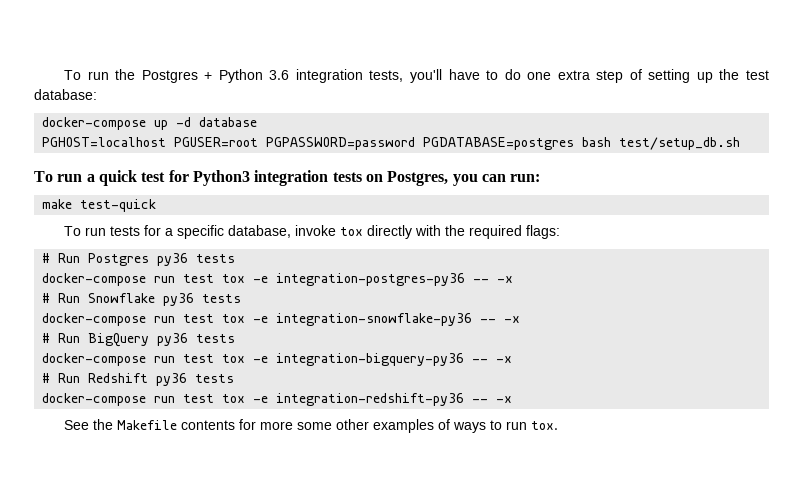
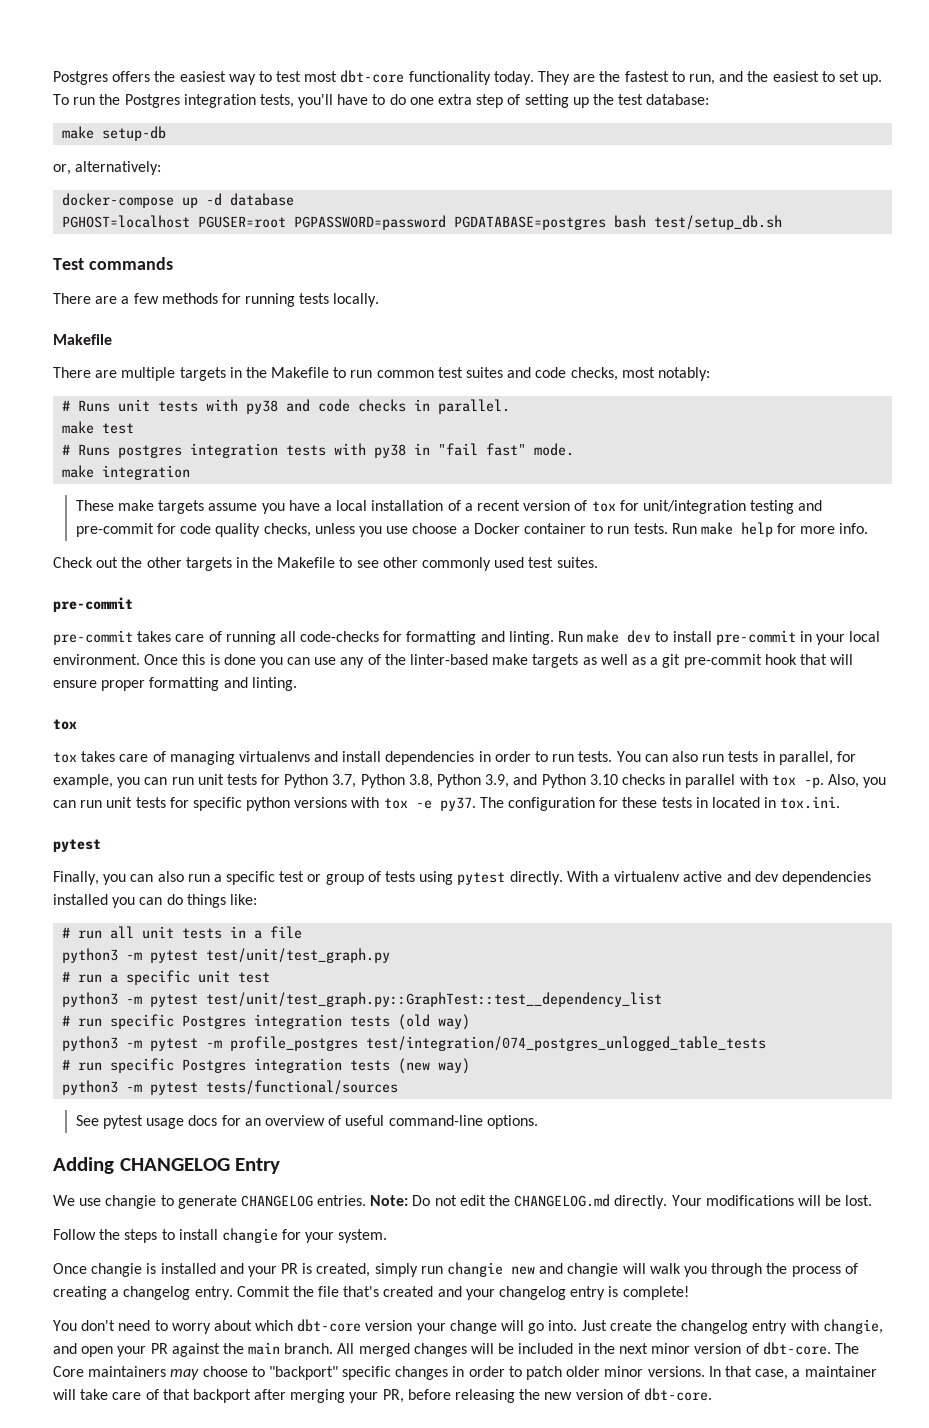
(64, 75) none -> [53,70,883,85] Postgres offers the easiest way to test most dbt-core functionality today. They are the fastest to run, and the easiest to set up.
[204,69,290,83] + Python 3.6 -> (180, 101) none
(97, 94) none -> [62,126,167,141] [53,161,162,175] // make setup-db // or, alternatively:
[34,170,541,186] [42,199,157,212] [64,225,561,239] [42,253,236,266] [42,273,514,286] [42,293,242,306] [42,313,521,326] [42,333,236,347] [42,353,513,366] [42,373,235,386] [42,393,513,406] [64,419,559,433] To run a quick test for Python3 integration tests on Postgres, you can run: // make test-quick // To run tests for a specific database, invoke tox directly with the required flags: // # Run Postgres py36 tests // docker-compose run test tox -e integration-postgres-py36 -- -x // # Run Snowflake py36 tests // docker-compose run test tox -e integration-snowflake-py36 -- -x // # Run BigQuery py36 tests // docker-compose run test tox -e integration-bigquery-py36 -- -x // # Run Redshift py36 tests // docker-compose run test tox -e integration-redshift-py36 -- -x // See the Makefile contents for more some other examples of ways to run tox. -> [53,257,173,270] [53,293,380,307] [53,334,112,345] [53,367,710,381] [62,399,511,414] [62,421,135,434] [62,443,575,458] [62,465,191,480] [75,500,823,514] [75,522,869,537] [53,557,598,571] [53,597,133,612] [53,630,881,645] [53,654,854,668] [53,677,297,691] [53,719,77,730] [53,751,856,765] [53,774,887,788] [53,796,841,811] [53,839,101,852] [53,871,871,885] [53,894,257,908] [62,926,303,939] [62,948,391,963] [62,970,271,985] [62,992,663,1007] [62,1014,471,1030] [62,1036,767,1051] [62,1058,471,1074] [62,1080,399,1095] [75,1115,538,1129] [53,1157,281,1174] [53,1194,873,1209] [53,1228,388,1243] [53,1262,858,1277] [53,1286,689,1300] [53,1319,883,1334] [53,1342,859,1357] [53,1366,877,1380] [53,1388,712,1403] Test commands // There are a few methods for running tests locally. // Makefile // There are multiple targets in the Makefile to run common test suites and code checks, most notably: // # Runs unit tests with py38 and code checks in parallel. // make test // # Runs postgres integration tests with py38 in "fail fast" mode. // make integration // These make targets assume you have a local installation of a recent version of tox for unit/integration testing and pre-commit for code quality checks, unless you use choose a Docker container to run tests. Run make help for more info. // Check out the other targets in the Makefile to see other commonly used test suites. // pre-commit // pre-commit takes care of running all code-checks for formatting and linting. Run make dev to install pre-commit in your local environment. Once this is done you can use any of the linter-based make targets as well as a git pre-commit hook that will ensure proper formatting and linting. // tox // tox takes care of managing virtualenvs and install dependencies in order to run tests. You can also run tests in parallel, for example, you can run unit tests for Python 3.7, Python 3.8, Python 3.9, and Python 3.10 checks in parallel with tox -p. Also, you can run unit tests for specific python versions with tox -e py37. The configuration for these tests in located in tox.ini. // pytest // Finally, you can also run a specific test or group of tests using pytest directly. With a virtualenv active and dev dependencies installed you can do things like: // # run all unit tests in a file // python3 -m pytest test/unit/test_graph.py // # run a specific unit test // python3 -m pytest test/unit/test_graph.py::GraphTest::test__dependency_list // # run specific Postgres integration tests (old way) // python3 -m pytest -m profile_postgres test/integration/074_postgres_unlogged_table_tests // # run specific Postgres integration tests (new way) // python3 -m pytest tests/functional/sources // See pytest usage docs for an overview of useful command-line options. // Adding CHANGELOG Entry // We use changie to generate CHANGELOG entries. Note: Do not edit the CHANGELOG.md directly. Your modifications will be lost. // Follow the steps to install changie for your system. // Once changie is installed and your PR is created, simply run changie new and changie will walk you through the process of creating a changelog entry. Commit the file that's created and your changelog entry is complete! // You don't need to worry about which dbt-core version your change will go into. Just create the changelog entry with changie, and open your PR against the main branch. All merged changes will be included in the next minor version of dbt-core. The Core maintainers may choose to "backport" specific changes in order to patch older minor versions. In that case, a maintainer will take care of that backport after merging your PR, before releasing the new version of dbt-core.

